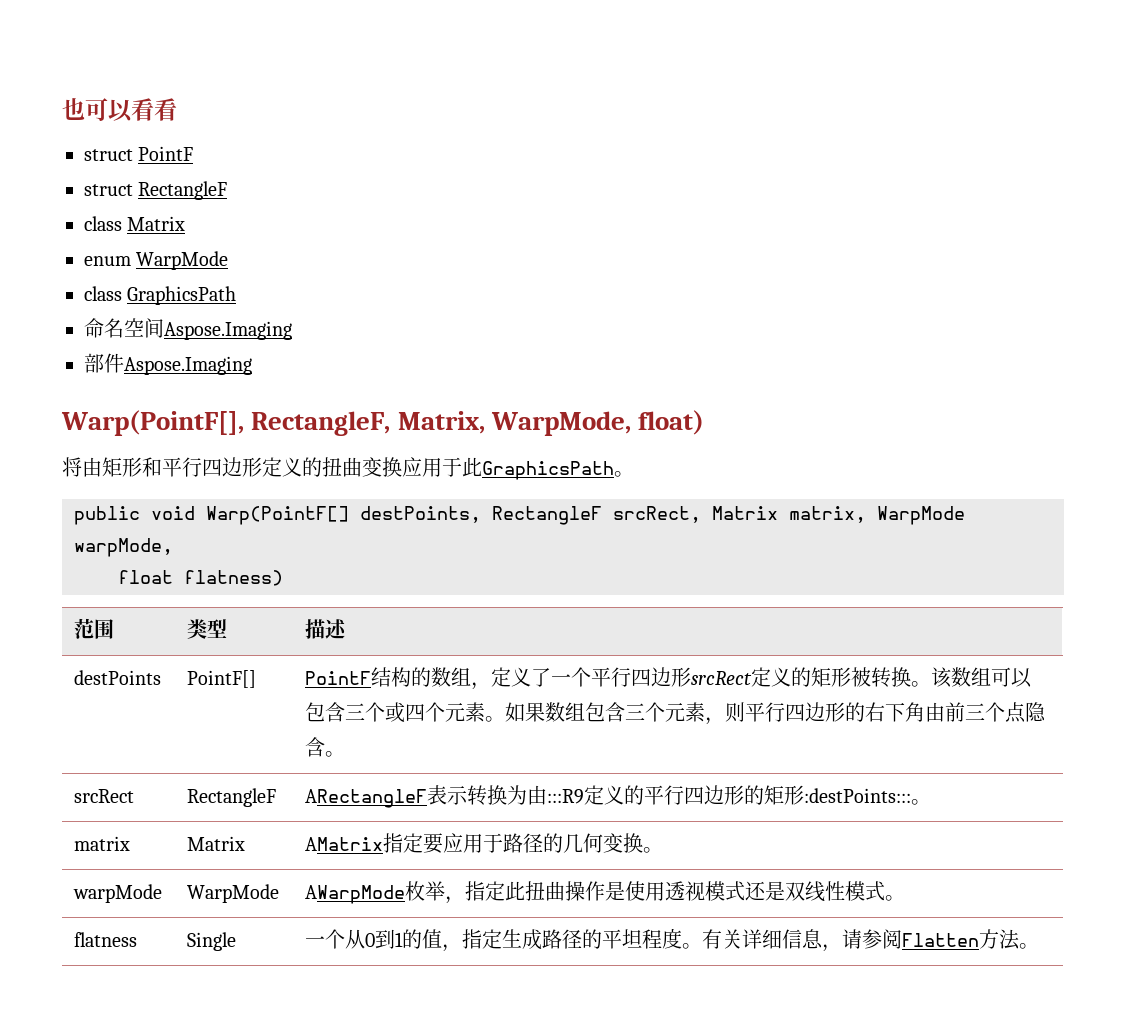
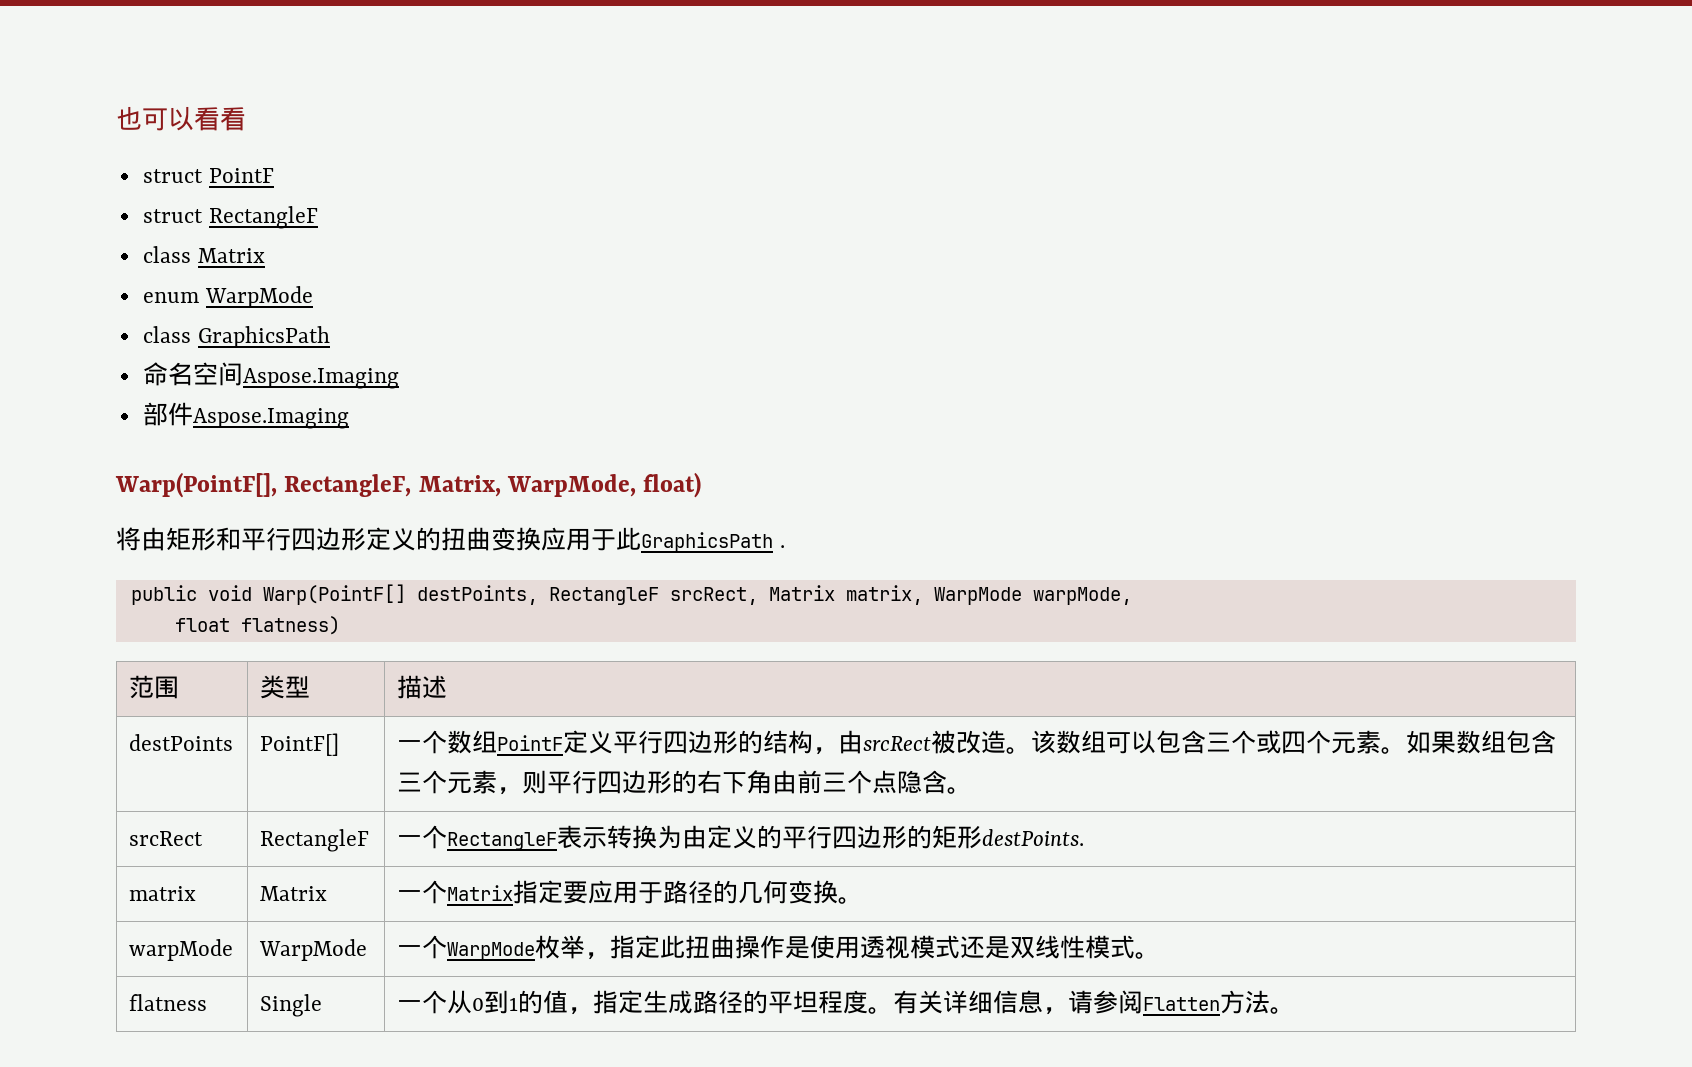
[614,471,634,477] 。 -> [779,545,785,548] .
[305,667,912,690] PointF结构的数组，定义了一个平行四边形srcRect定义的矩形被转换 -> [397,730,1007,755] 一个数组PointF定义平行四边形的结构，由srcRect被改造
[305,789,428,808] ARectangleF -> [397,825,558,850] 一个RectangleF
[547,789,585,804] :::R9 -> (708, 837) none
[804,788,932,805] :destPoints:::。 -> [982,829,1085,846] destPoints.
[305,837,384,851] AMatrix -> [397,880,514,904] 一个Matrix
[305,885,406,904] AWarpMode -> [397,935,536,960] 一个WarpMode

